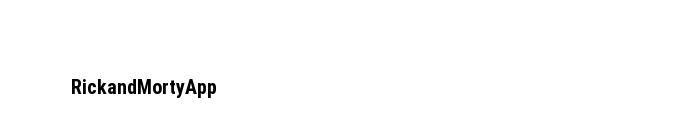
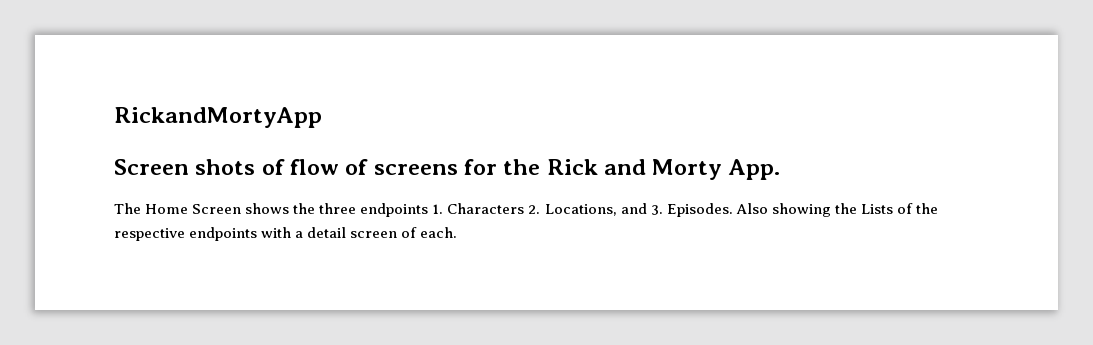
(217, 88) none -> [114,159,780,180] [114,203,938,217] [114,227,458,241] // Screen shots of flow of screens for the Rick and Morty App. // The Home Screen shows the three endpoints 1. Characters 2. Locations, and 3. Episodes. Also showing the Lists of the respective endpoints with a detail screen of each.

